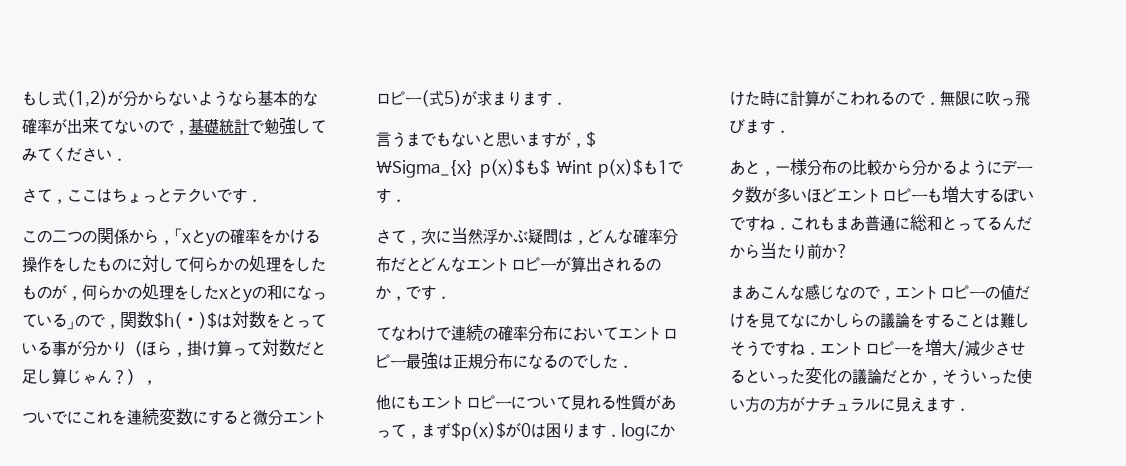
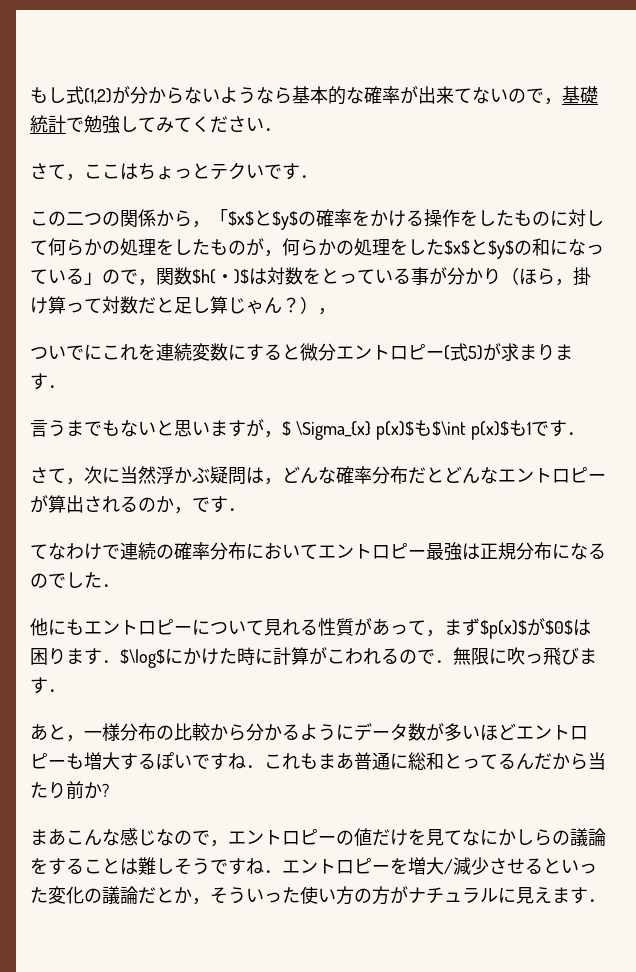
[182,229,215,247] xとy -> [228,210,298,230] $x$と$y$
[219,285,252,303] xとy -> [444,239,514,259] $x$と$y$
[540,159,592,175] $ \int -> [431,421,466,436] $\int
[521,423,531,437] 0 -> [545,620,573,635] $0$
[621,423,645,441] log -> [120,649,165,668] $\log$

